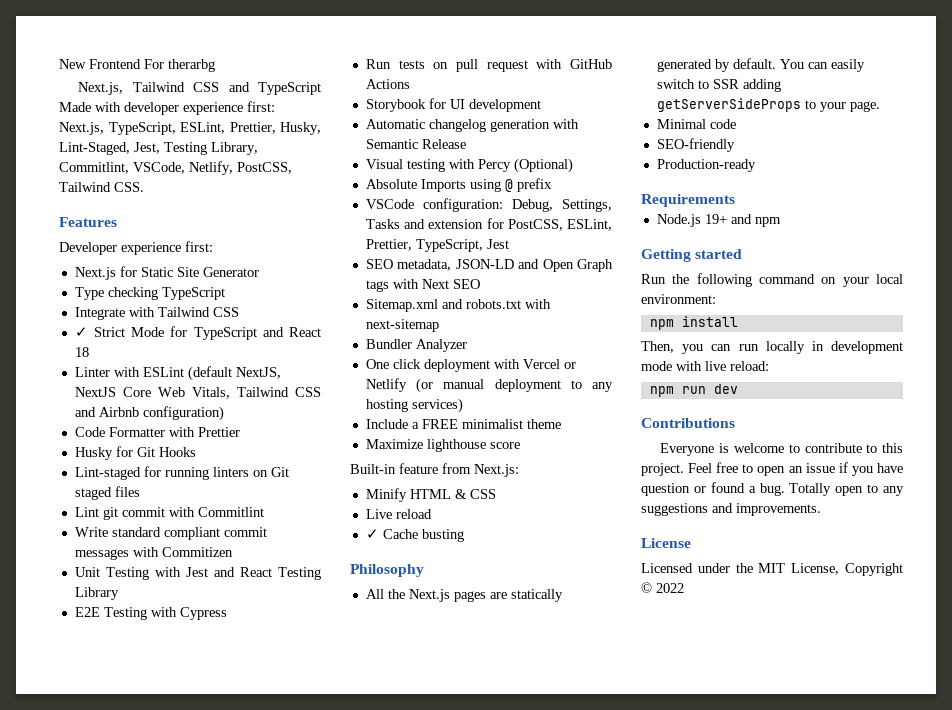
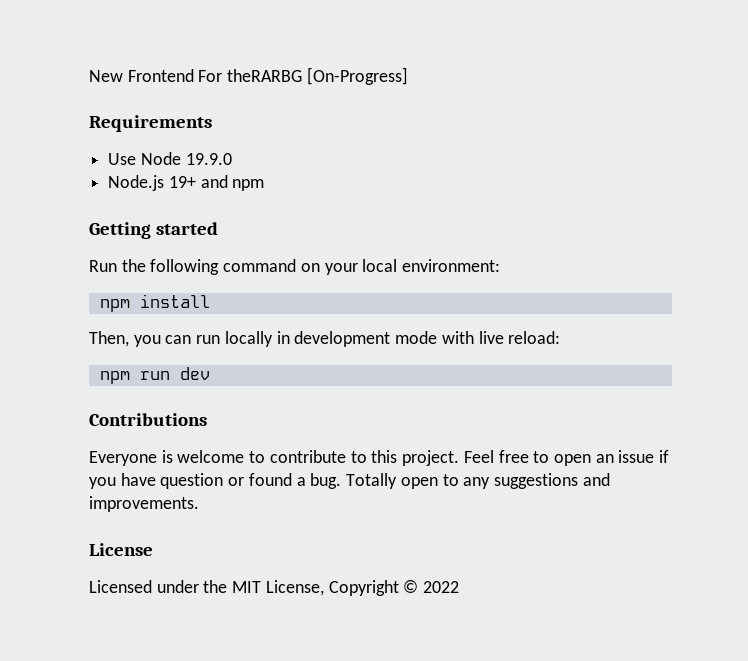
[168,59,215,72] [78,82,321,95] [59,101,275,115] [59,122,321,135] [59,142,258,155] [59,161,292,175] [59,182,144,192] [59,217,117,227] [59,241,213,255] [74,266,259,280] [74,287,225,300] [74,307,239,320] [74,326,321,340] [74,347,89,357] [74,366,281,381] [74,387,321,399] [74,406,224,421] [74,427,240,437] [74,446,196,460] [74,466,289,480] [74,486,140,500] [74,507,264,520] [74,527,267,540] [74,547,233,560] [74,567,321,580] [74,587,119,600] [74,607,227,620] [365,59,612,72] [365,79,410,89] [365,98,541,112] [365,119,579,132] [365,139,466,149] [365,158,573,173] [365,178,552,192] [365,198,612,212] [365,218,612,231] [365,239,509,252] [365,259,613,272] [365,279,480,292] [365,299,551,312] [365,319,439,332] [365,339,467,352] [365,359,576,372] [365,378,613,393] [365,398,463,413] [365,419,561,429] [365,439,520,452] [350,463,519,477] [365,488,496,502] [365,509,432,519] [365,529,464,542] [350,564,424,577] [365,589,563,602] [656,58,865,72] [656,79,781,92] [656,98,880,112] [656,119,736,129] [656,138,735,152] [656,159,756,172] [641,194,735,207] therarbg // Next.js, Tailwind CSS and TypeScript Made with developer experience first: Next.js, TypeScript, ESLint, Prettier, Husky, Lint-Staged, Jest, Testing Library, Commitlint, VSCode, Netlify, PostCSS, Tailwind CSS. // Features // Developer experience first: // Next.js for Static Site Generator // Type checking TypeScript // Integrate with Tailwind CSS // ✓ Strict Mode for TypeScript and React 18 // Linter with ESLint (default NextJS, NextJS Core Web Vitals, Tailwind CSS and Airbnb configuration) // Code Formatter with Prettier // Husky for Git Hooks // Lint-staged for running linters on Git staged files // Lint git commit with Commitlint // Write standard compliant commit messages with Commitizen // Unit Testing with Jest and React Testing Library // E2E Testing with Cypress // Run tests on pull request with GitHub Actions // Storybook for UI development // Automatic changelog generation with Semantic Release // Visual testing with Percy (Optional) // Absolute Imports using @ prefix // VSCode configuration: Debug, Settings, Tasks and extension for PostCSS, ESLint, Prettier, TypeScript, Jest // SEO metadata, JSON-LD and Open Graph tags with Next SEO // Sitemap.xml and robots.txt with next-sitemap // Bundler Analyzer // One click deployment with Vercel or Netlify (or manual deployment to any hosting services) // Include a FREE minimalist theme // Maximize lighthouse score // Built-in feature from Next.js: // Minify HTML & CSS // Live reload // ✓ Cache busting // Philosophy // All the Next.js pages are statically generated by default. You can easily switch to SSR adding getServerSideProps to your page. // Minimal code // SEO-friendly // Production-ready // Requirements -> [227,67,408,85] [89,115,212,132] [108,152,232,165] theRARBG [On-Progress] // Requirements // Use Node 19.9.0

